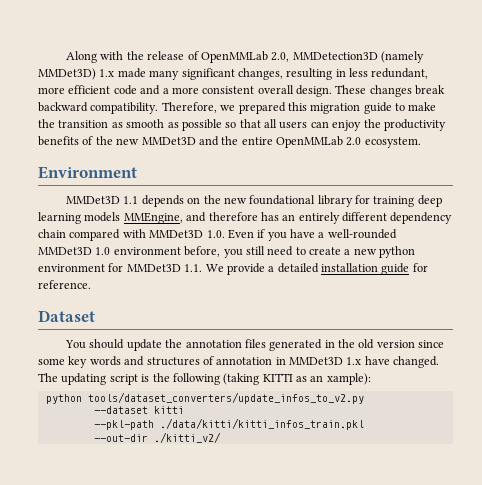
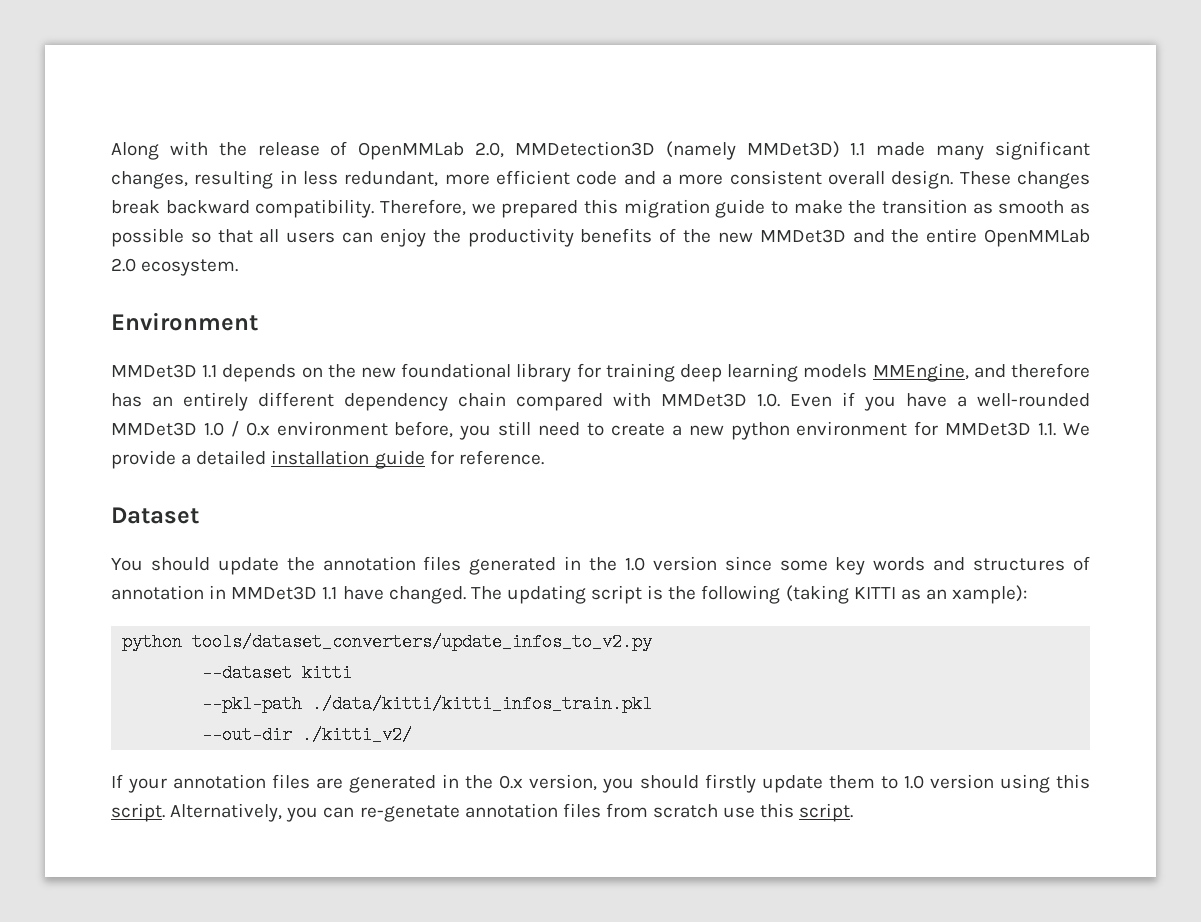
[99,69,115,77] 1.x -> [850,143,866,156] 1.1
(111, 251) none -> [230,421,270,437] / 0.x
[358,339,375,349] old -> [624,557,645,571] 1.0
[346,357,362,365] 1.x -> [322,587,338,600] 1.1
(221, 437) none -> [111,774,1090,793] [111,803,854,822] // If your annotation files are generated in the 0.x version, you should firstly update them to 1.0 version using this script. Alternatively, you can re-genetate annotation files from scratch use this script.

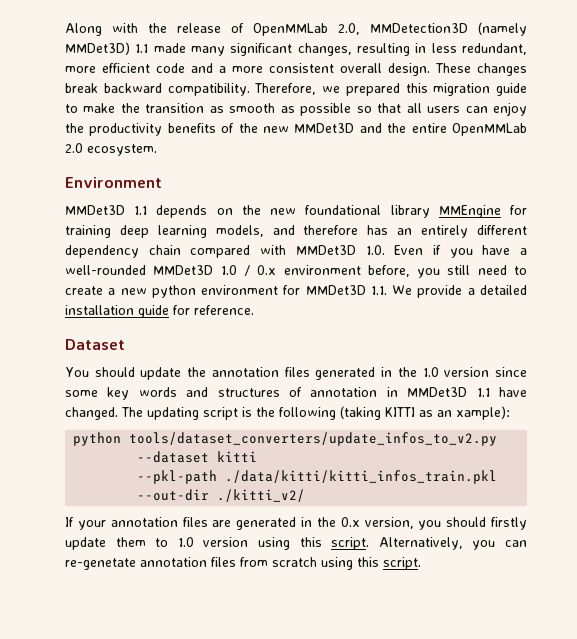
(572, 372) none -> [438,205,501,218] MMEngine
[803,363,969,382] models MMEngine, -> [215,225,264,237] models,
[723,807,756,818] use -> [321,557,353,570] using

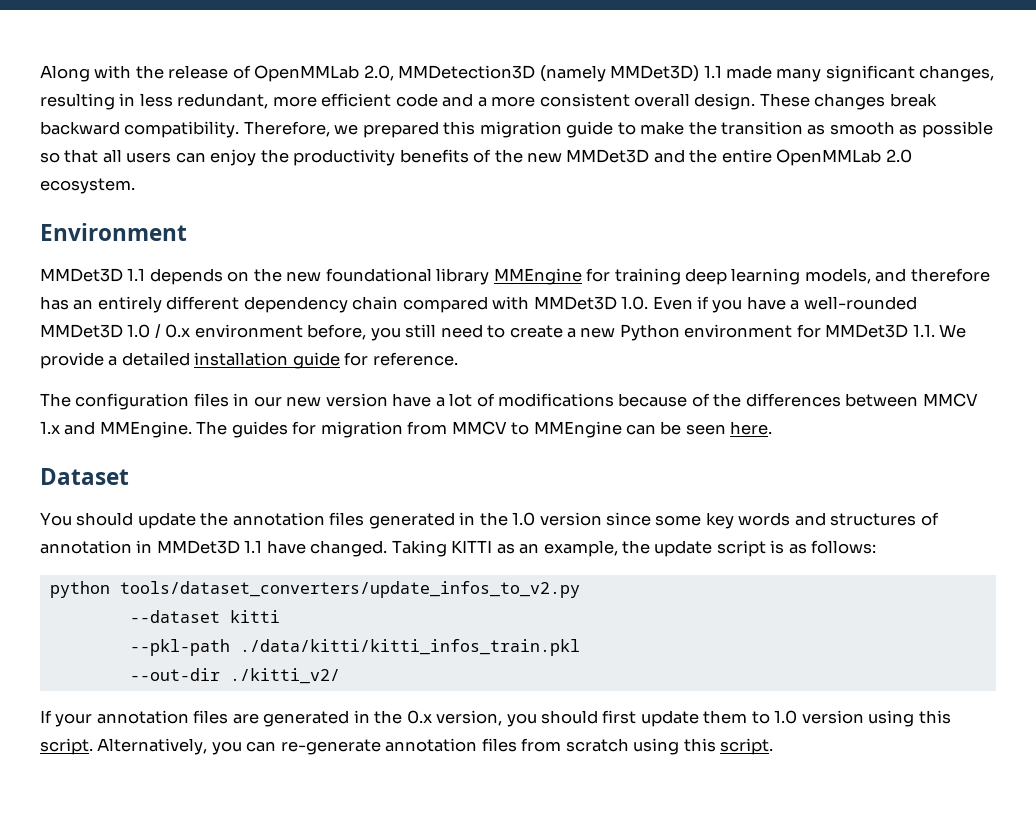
[151,285,196,298] python -> [619,324,680,341] Python
(254, 310) none -> [40,393,978,410] [40,421,773,438] // The configuration files in our new version have a lot of modifications because of the differences between MMCV 1.x and MMEngine. The guides for migration from MMCV to MMEngine can be seen here.
[121,406,510,420] The updating script is the following (taking KITTI as an xample): -> [391,540,877,557] Taking KITTI as an example, the update script is as follows:
[490,517,527,530] firstly -> [602,710,637,724] first
[65,558,136,570] re-genetate -> [280,739,381,755] re-generate

